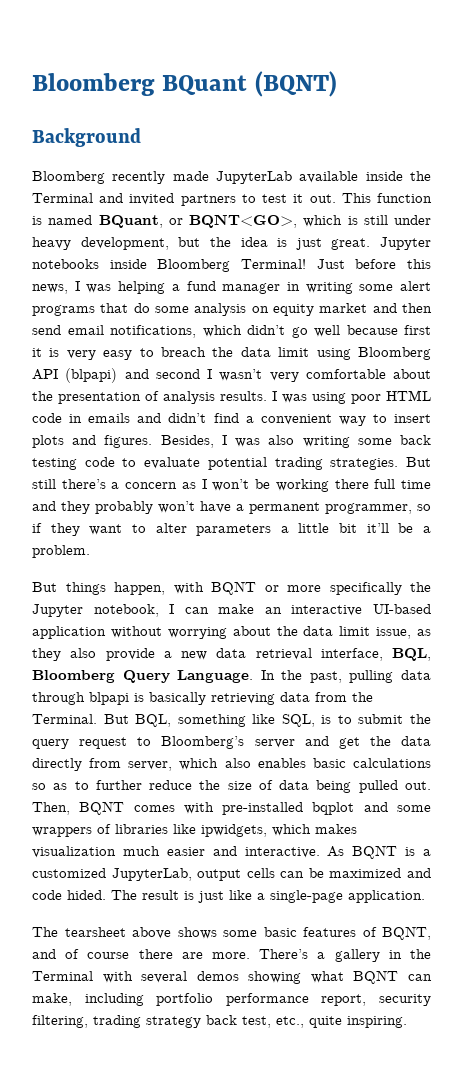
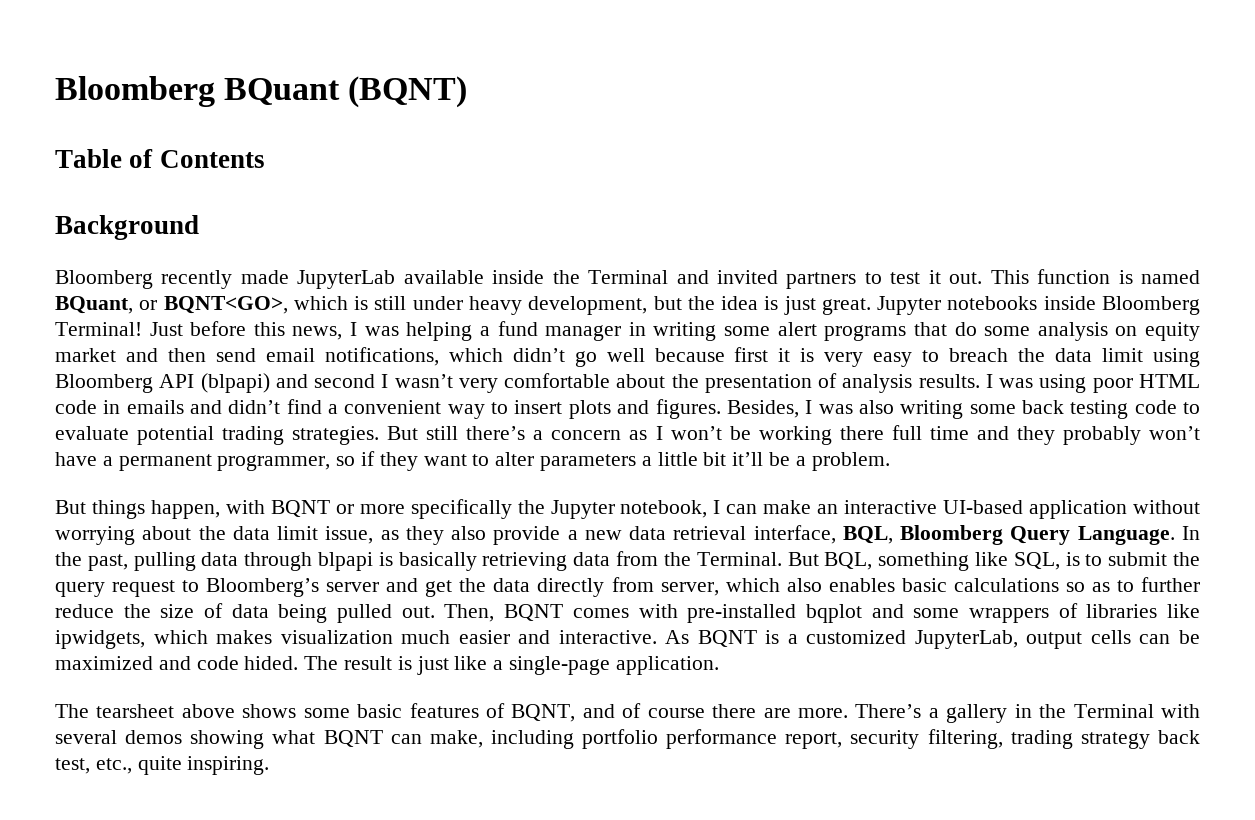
(337, 84) none -> [55,149,265,168] // Table of Contents

